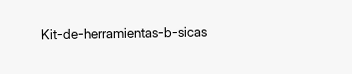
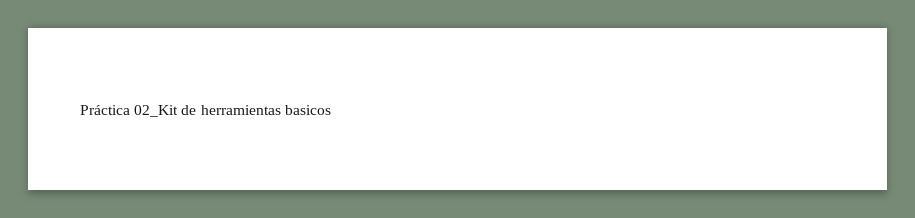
[40,26,207,40] Kit-de-herramientas-b-sicas -> [80,105,331,117] Práctica 02_Kit de herramientas basicos

